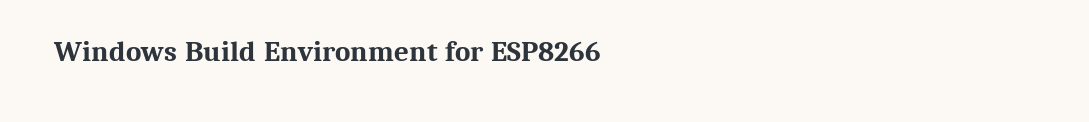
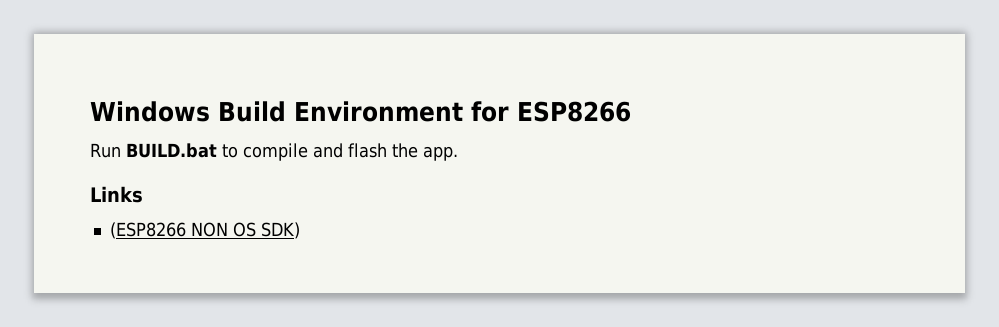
(602, 51) none -> [90,143,458,161] [90,186,143,203] [109,222,300,239] // Run BUILD.bat to compile and flash the app. // Links // (ESP8266 NON OS SDK)

